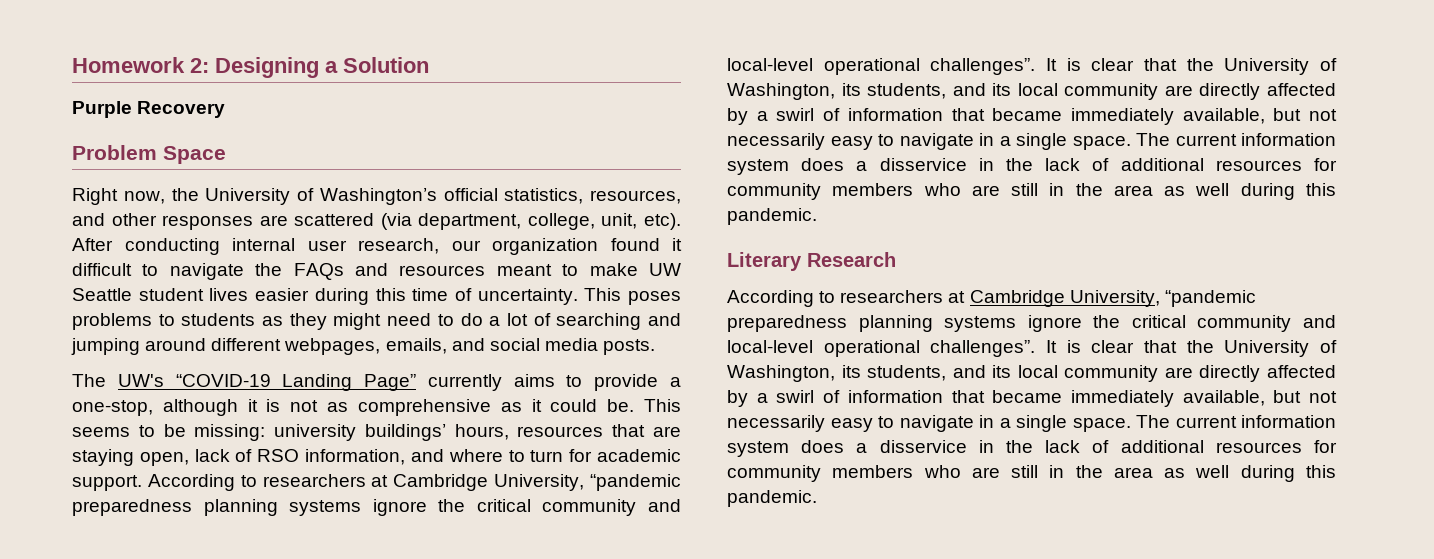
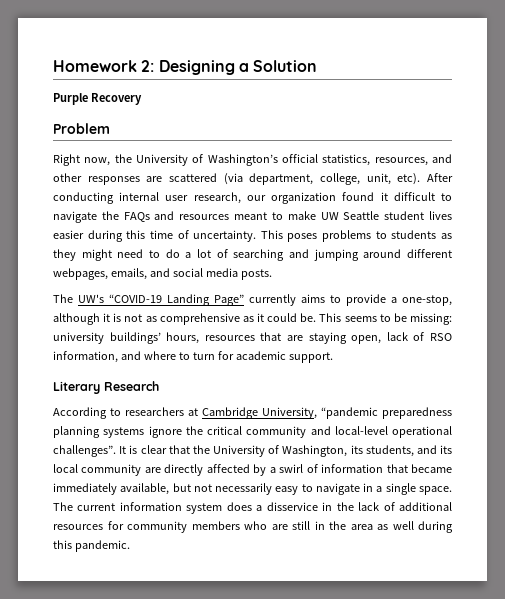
[163,146,226,164] Space -> (110, 128) none
[147,474,682,491] [72,499,681,516] [727,58,1337,75] [727,83,1336,100] [727,108,1337,125] [727,133,1336,150] [727,158,1337,175] [727,183,1336,200] [727,208,817,225] According to researchers at Cambridge University, “pandemic preparedness planning systems ignore the critical community and local-level operational challenges”. It is clear that the University of Washington, its students, and its local community are directly affected by a swirl of information that became immediately available, but not necessarily easy to navigate in a single space. The current information system does a disservice in the lack of additional resources for community members who are still in the area as well during this pandemic. -> (333, 357) none

